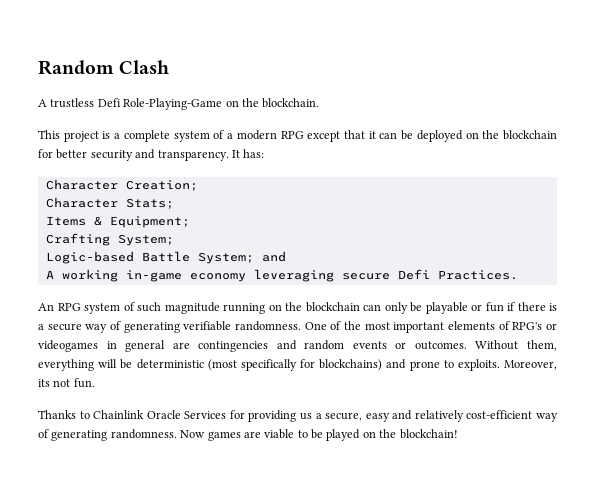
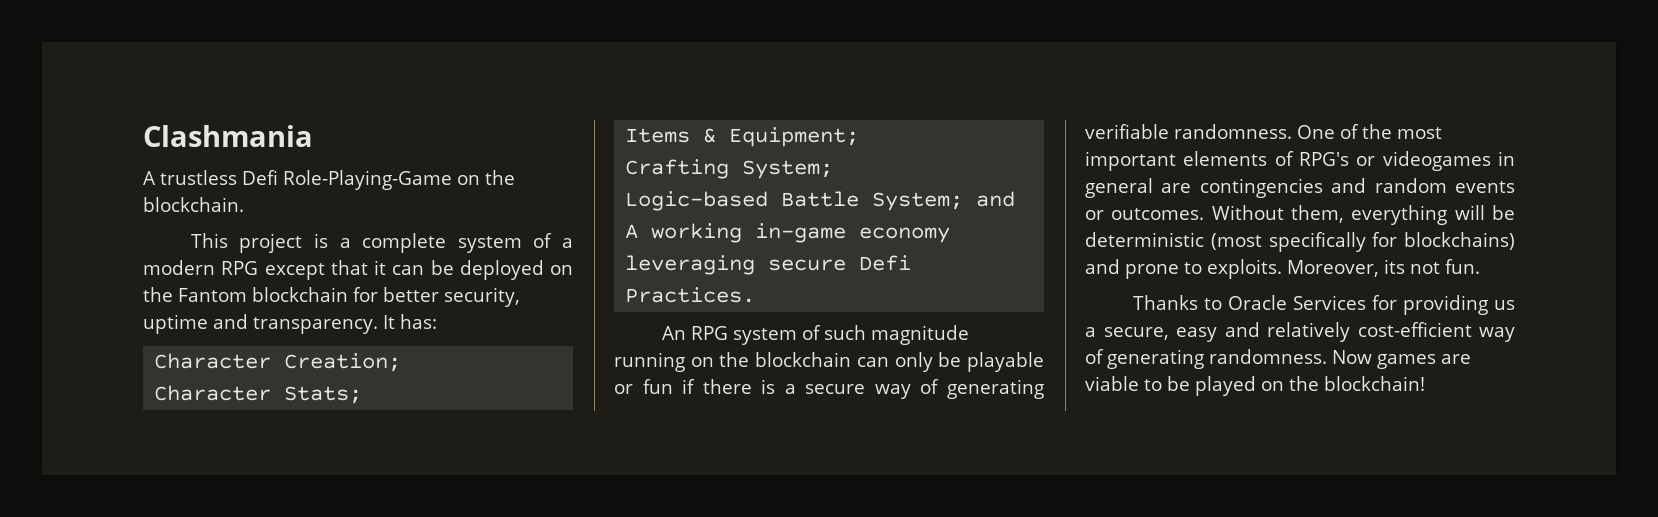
[38,60,170,75] Random Clash -> [143,125,313,147] Clashmania
(500, 134) none -> [178,288,247,302] Fantom
[90,150,133,161] security -> [444,287,520,307] [143,314,208,334] security, uptime
[93,410,145,419] Chainlink -> (1222, 304) none

